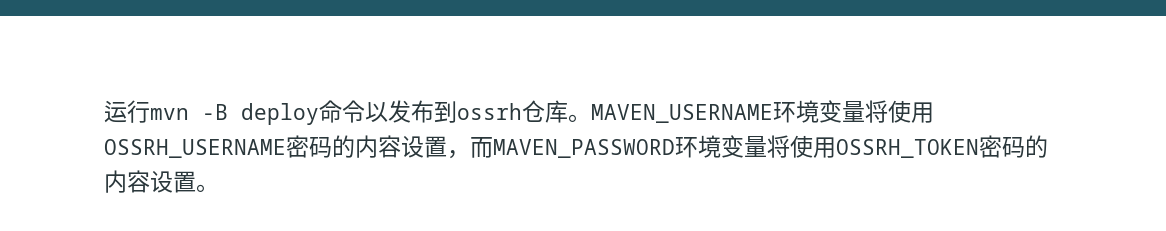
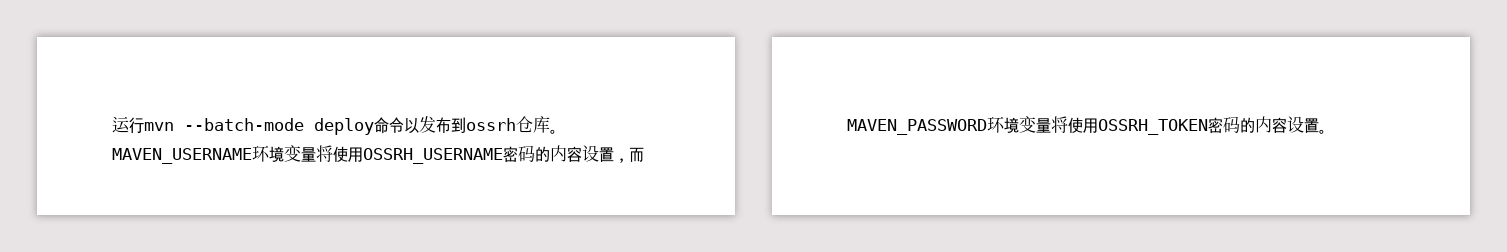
[202,104,228,120] -B -> [184,118,304,131] --batch-mode

